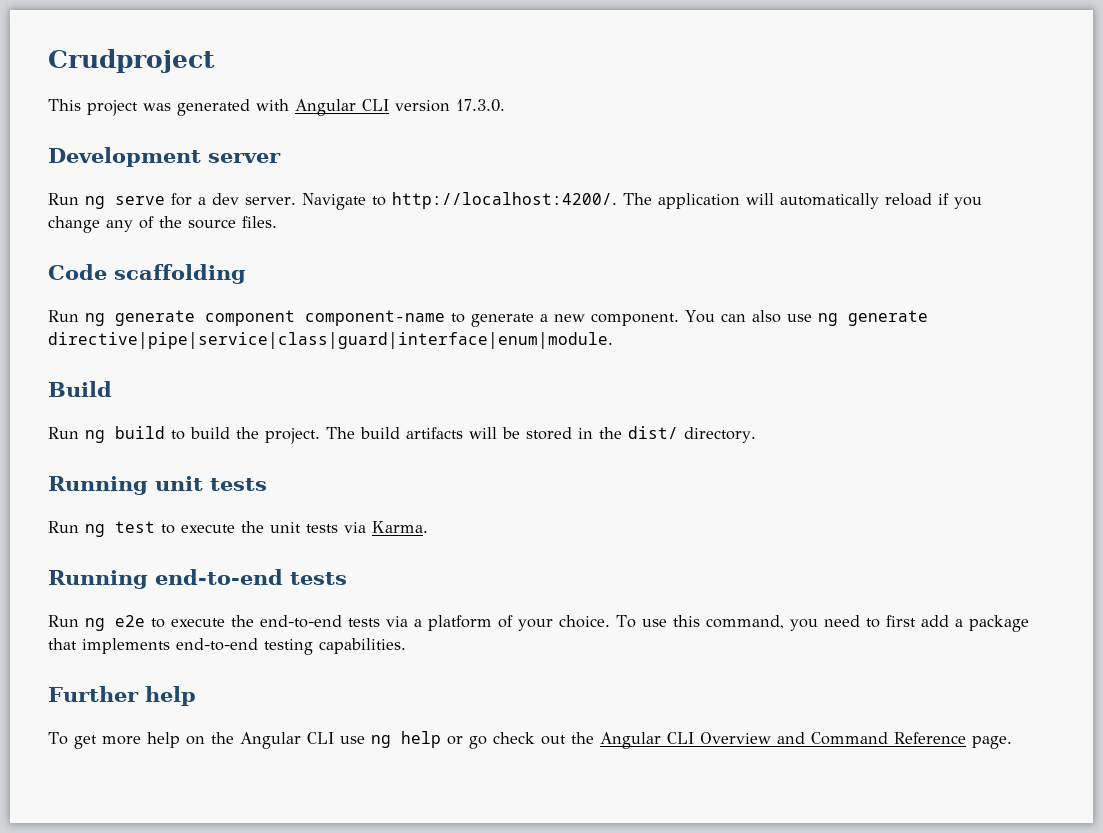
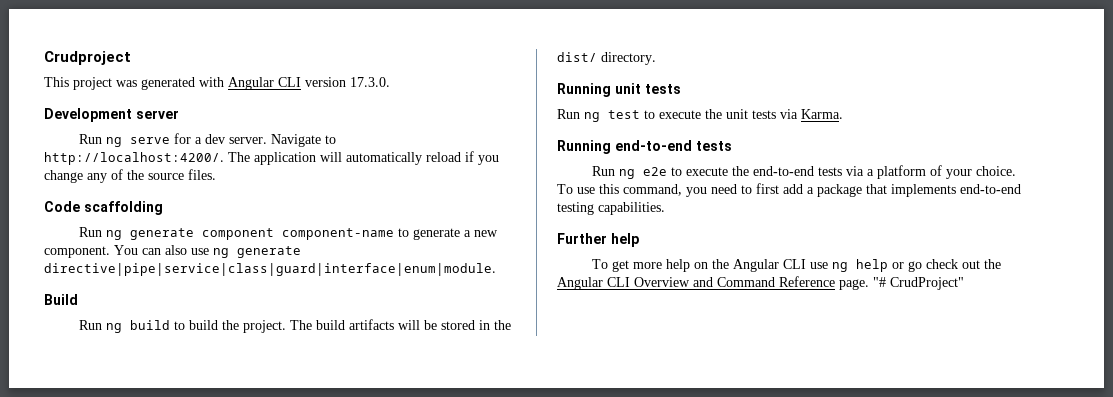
(1012, 742) none -> [873,277,964,290] "# CrudProject"

